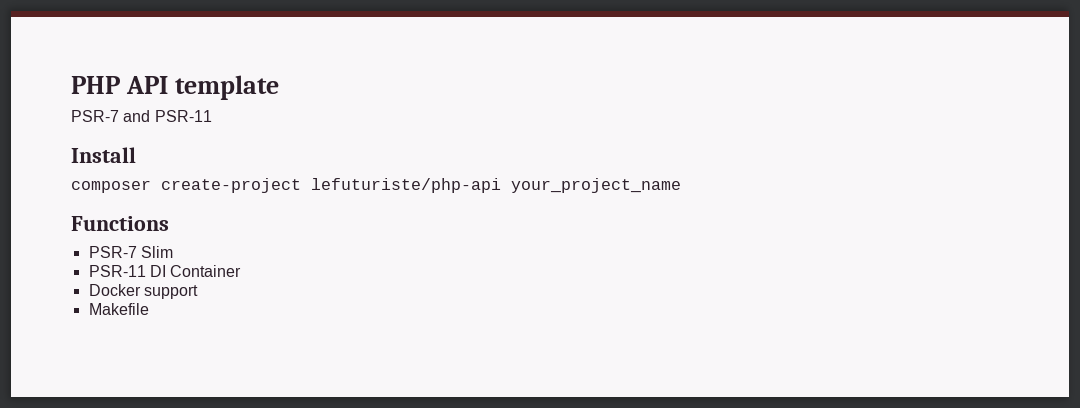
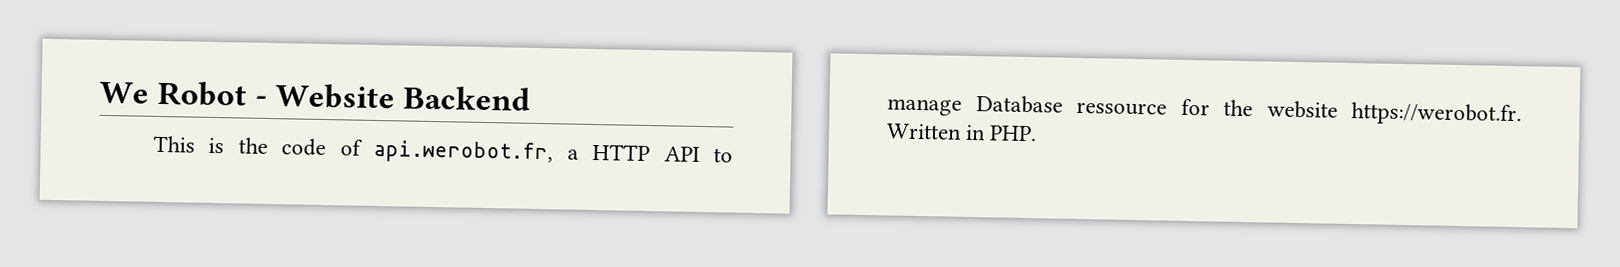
[71,75,279,100] [71,110,212,122] [71,147,136,163] [71,178,681,193] [71,216,169,231] [88,246,173,258] [88,265,242,277] [88,284,198,299] [88,303,149,315] PHP API template // PSR-7 and PSR-11 // Install // composer create-project lefuturiste/php-api your_project_name // Functions // PSR-7 Slim // PSR-11 DI Container // Docker support // Makefile -> [99,80,531,111] [152,135,734,165] [887,95,1522,127] [886,123,1038,142] We Robot - Website Backend // This is the code of api.werobot.fr, a HTTP API to manage Database ressource for the website https://werobot.fr. Written in PHP.

